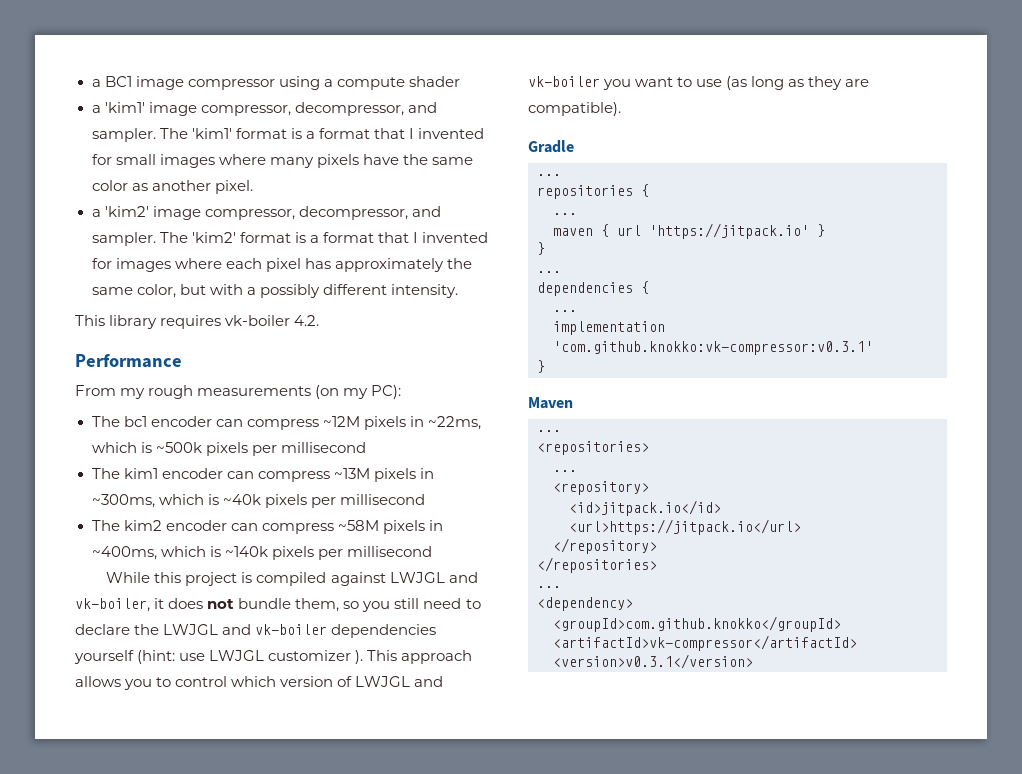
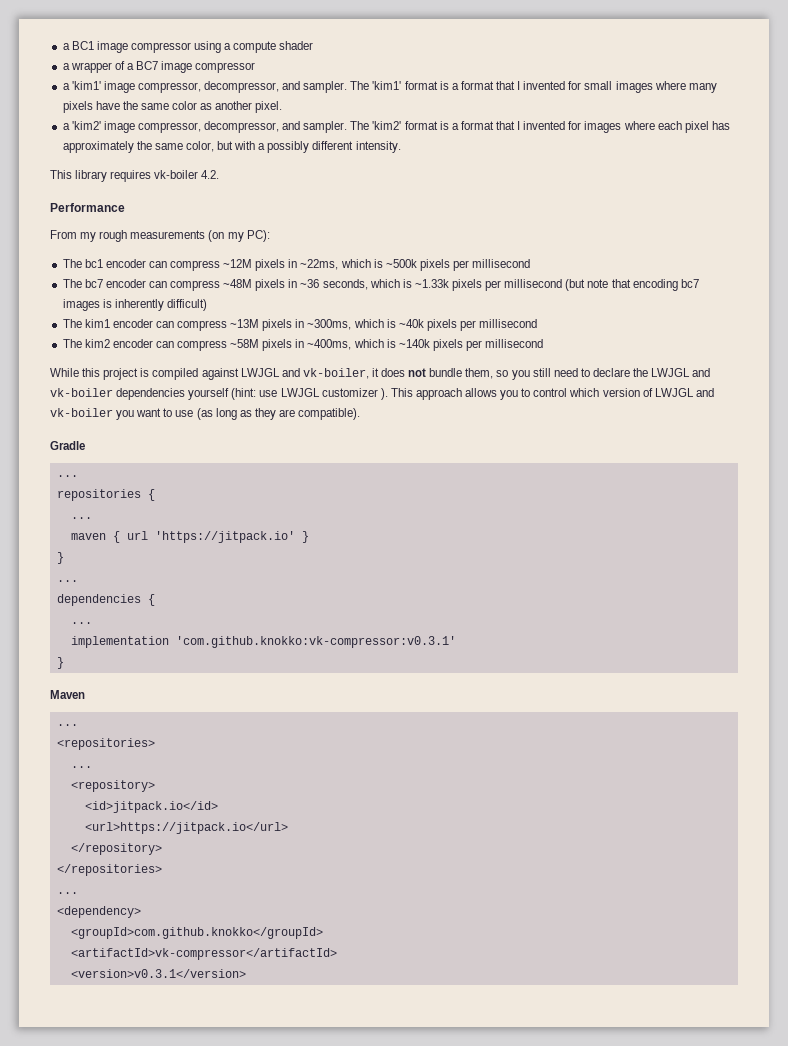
(460, 81) none -> [62,61,256,73] // a wrapper of a BC7 image compressor
(366, 447) none -> [62,279,699,291] [62,299,207,311] // The bc7 encoder can compress ~48M pixels in ~36 seconds, which is ~1.33k pixels per millisecond (but note that encoding bc7 images is inherently difficult)

